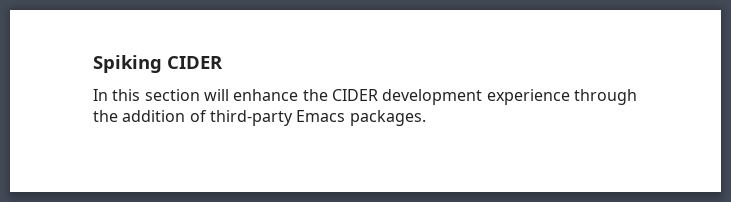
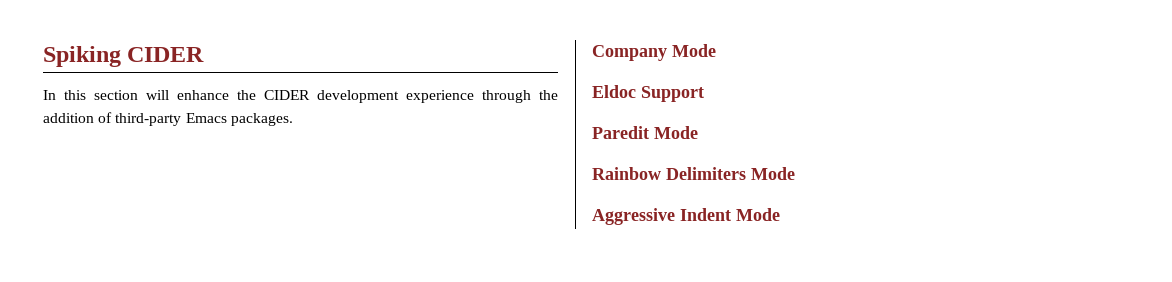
(426, 118) none -> [592,44,716,61] [592,85,704,102] [592,126,698,139] [592,167,795,180] [592,208,780,225] // Company Mode // Eldoc Support // Paredit Mode // Rainbow Delimiters Mode // Aggressive Indent Mode

